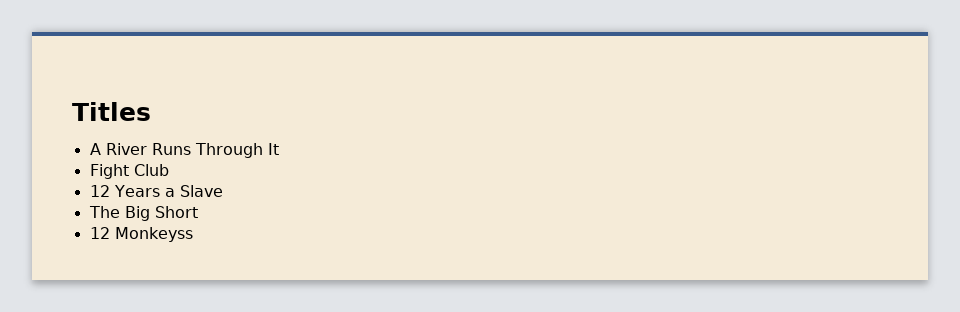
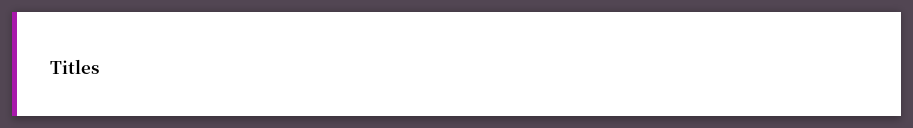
[89,143,279,158] [89,164,169,179] [89,185,223,197] [88,206,198,221] [89,227,193,242] // A River Runs Through It // Fight Club // 12 Years a Slave // The Big Short // 12 Monkeyss -> (99, 66) none

